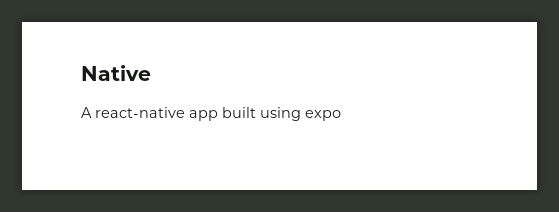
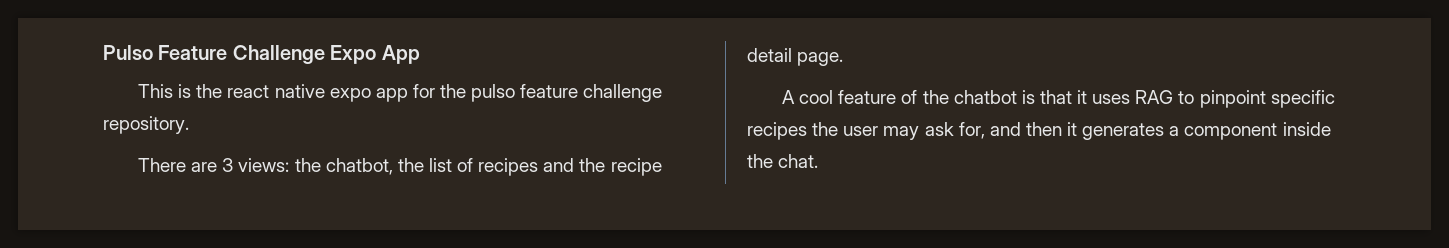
[81,65,151,81] [81,107,341,121] Native // A react-native app built using expo -> [103,45,420,64] [137,84,663,102] [103,116,189,134] [137,158,662,176] [747,48,844,66] [781,90,1335,108] [747,122,1331,140] [747,154,819,168] Pulso Feature Challenge Expo App // This is the react native expo app for the pulso feature challenge repository. // There are 3 views: the chatbot, the list of recipes and the recipe detail page. // A cool feature of the chatbot is that it uses RAG to pinpoint specific recipes the user may ask for, and then it generates a component inside the chat.

